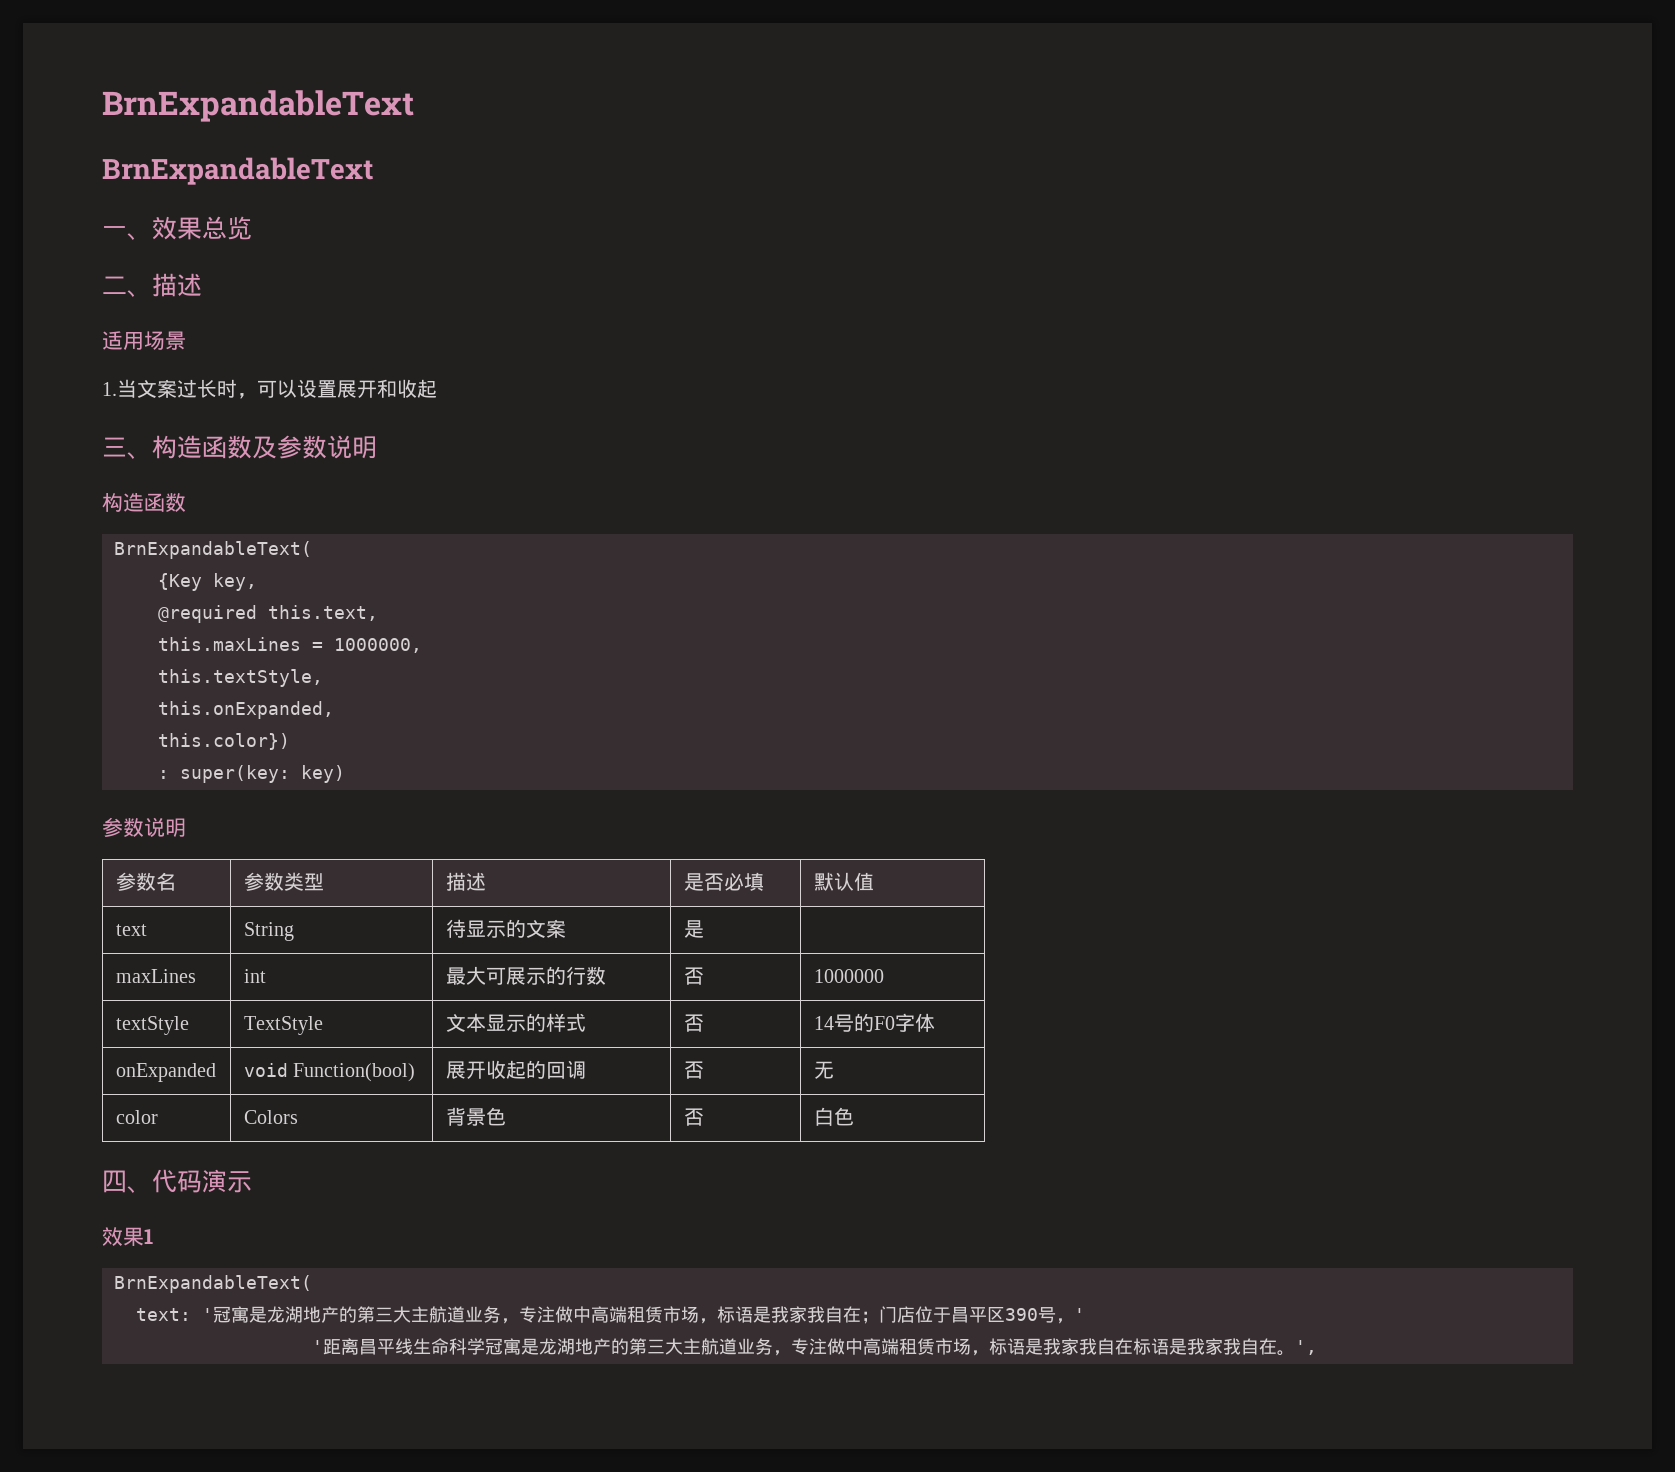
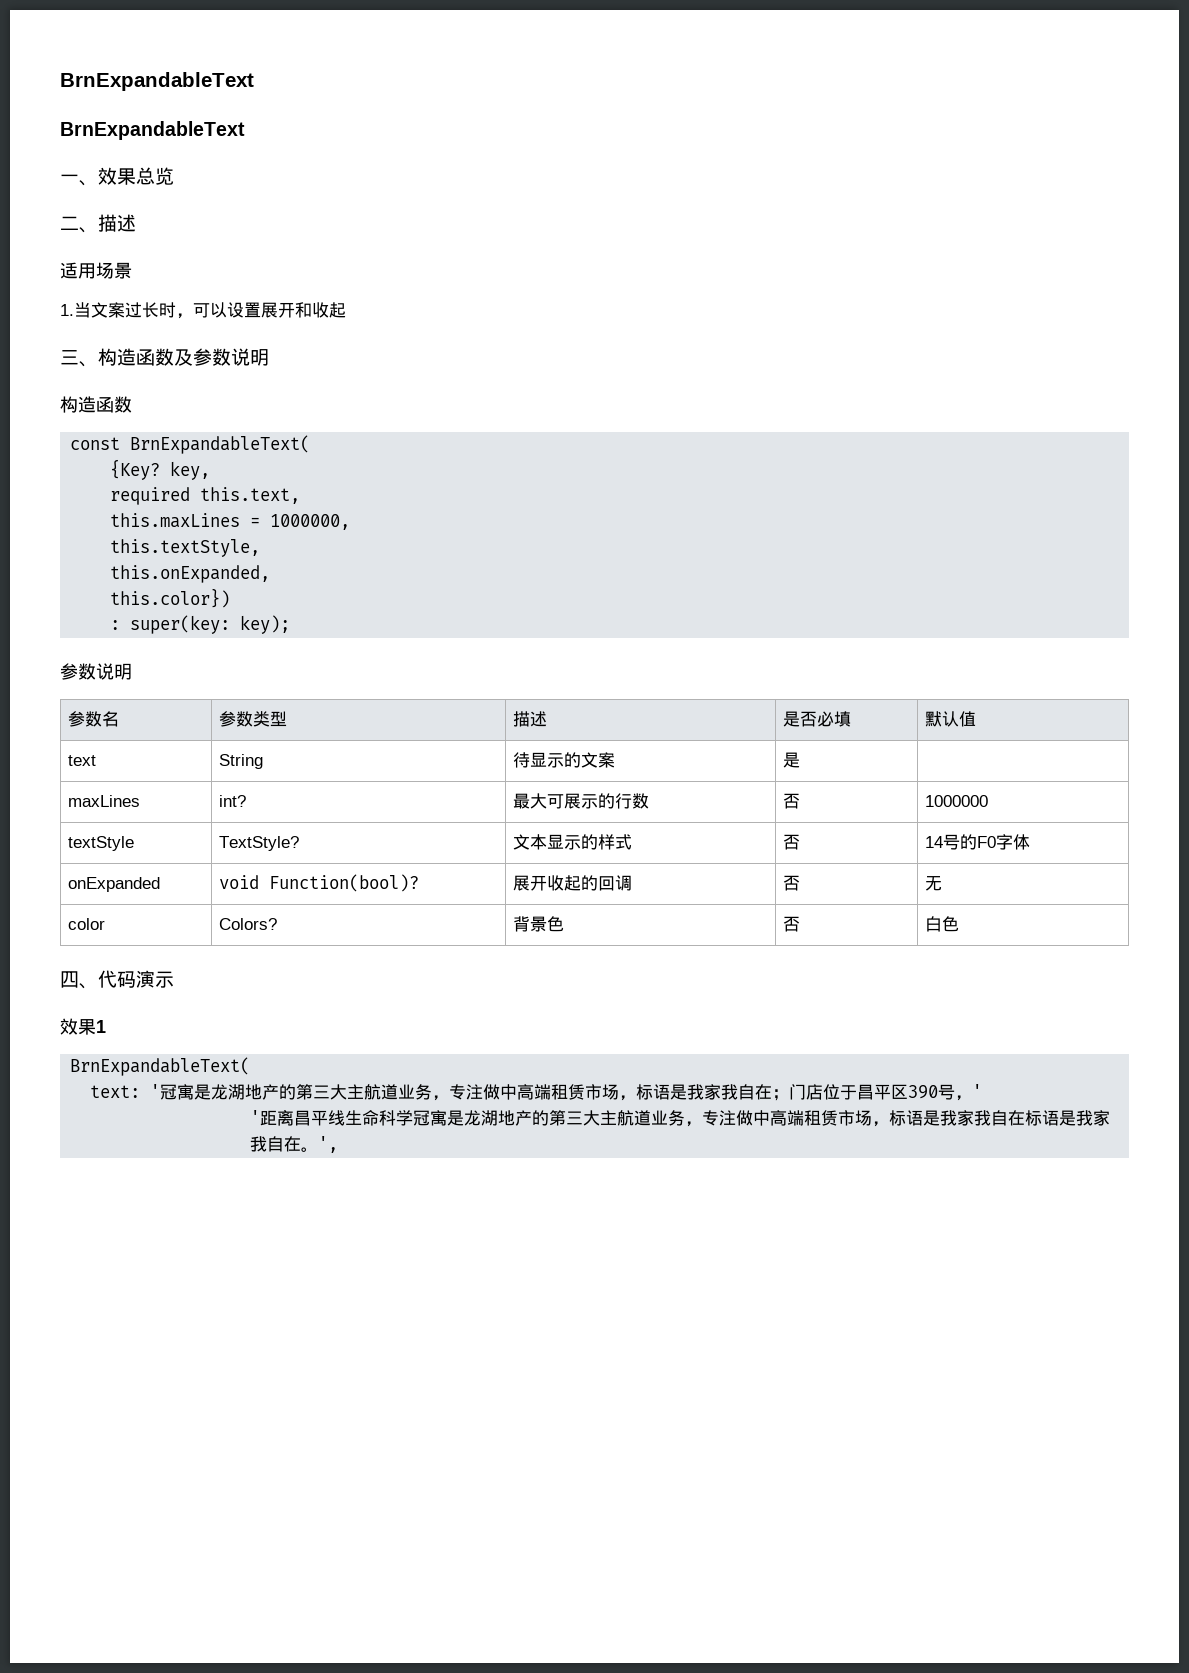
[114,541,312,559] [158,573,202,591] BrnExpandableText( // {Key -> [70,435,311,454] [110,459,161,480] const BrnExpandableText( // {Key?
[158,605,257,623] @required -> [110,487,191,505] required
[301,765,345,783] key) -> [240,615,291,634] key);
[243,969,266,983] int -> [219,795,247,807] int?
[243,1016,323,1035] TextStyle -> [219,836,300,851] TextStyle?
[293,1063,416,1082] Function(bool) -> [269,874,420,892] Function(bool)?
[243,1110,298,1124] Colors -> [219,918,278,930] Colors?

